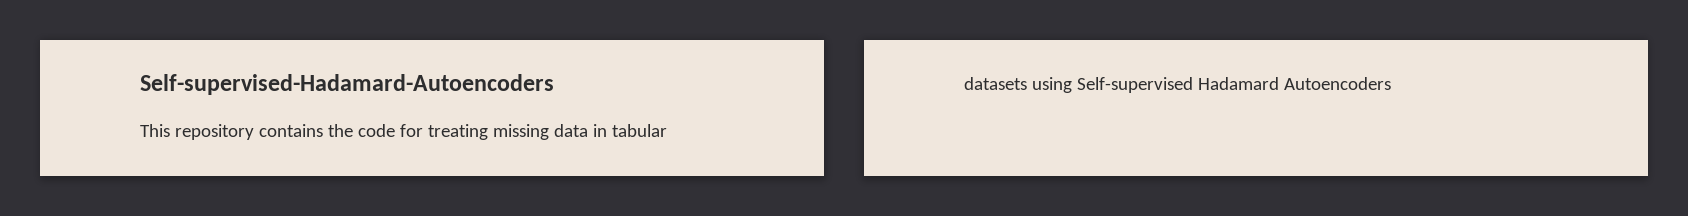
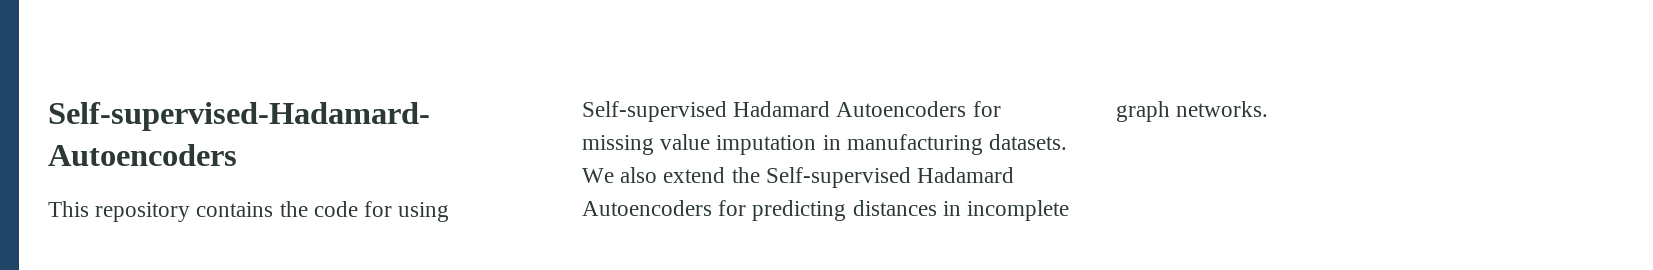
[427,124,667,140] [964,77,1391,93] treating missing data in tabular datasets using Self-supervised Hadamard Autoencoders -> [398,202,450,222] [582,101,1001,122] [582,134,1068,155] [582,167,1015,188] [582,200,1070,221] [1116,101,1269,122] using Self-supervised Hadamard Autoencoders for missing value imputation in manufacturing datasets. We also extend the Self-supervised Hadamard Autoencoders for predicting distances in incomplete graph networks.

